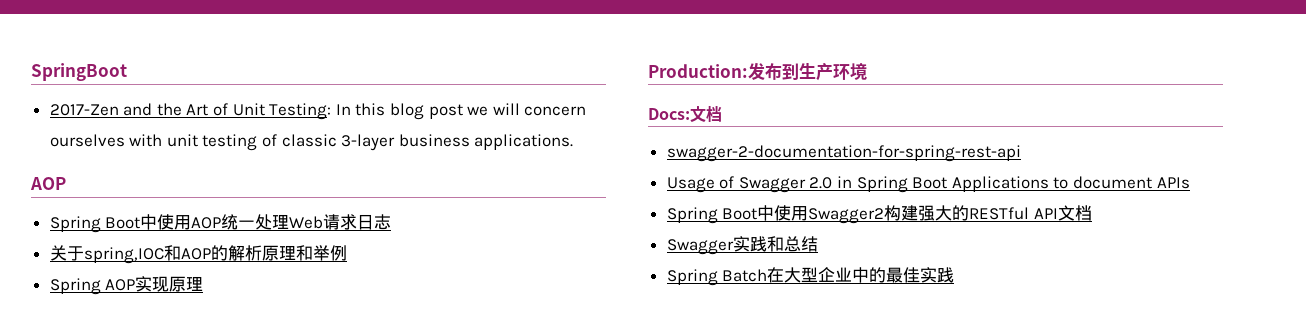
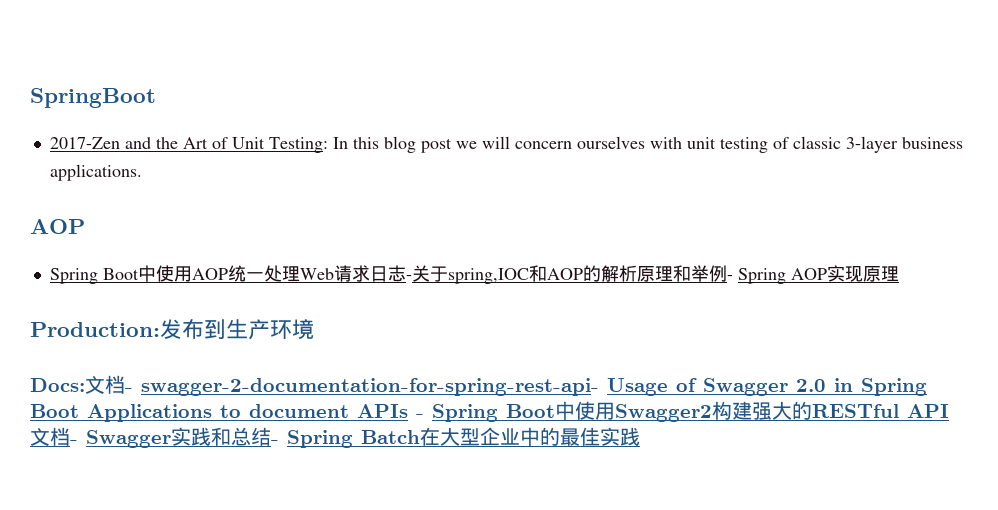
(392, 222) // -> [405,275,412,280] -
(347, 253) // -> [726,275,733,280] -
[666,145,1021,162] // swagger-2-documentation-for-spring-rest-api // -> [125,378,599,396] - swagger-2-documentation-for-spring-rest-api-
(1190, 183) // -> [416,414,424,418] -
(1092, 213) // -> [70,440,78,444] -
(818, 244) // -> [271,440,279,444] -

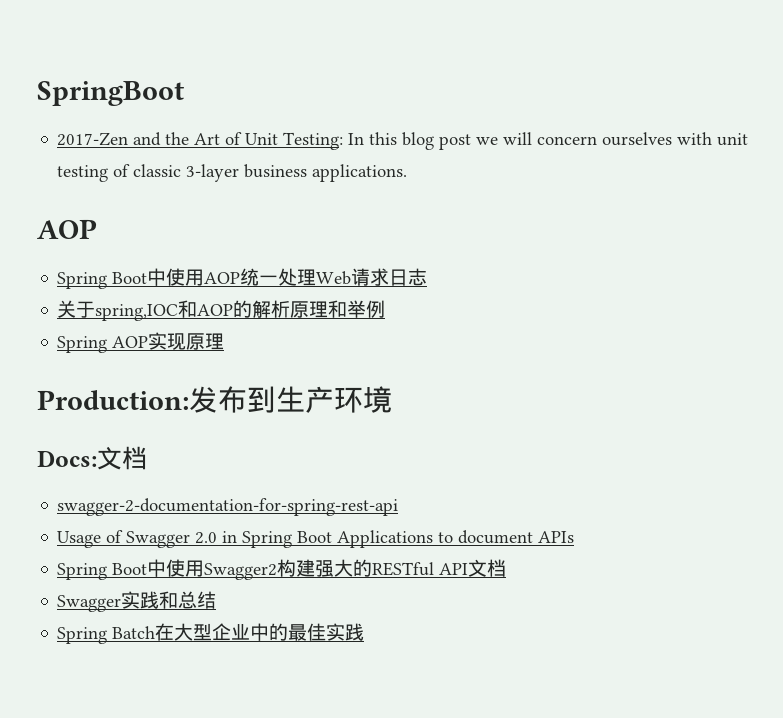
[405,275,412,280] - -> (428, 277) //
[726,275,733,280] - -> (386, 309) //
[125,378,599,396] - swagger-2-documentation-for-spring-rest-api- -> [57,498,399,516] // swagger-2-documentation-for-spring-rest-api //
[416,414,424,418] - -> (575, 537) //
[70,440,78,444] - -> (507, 568) //
[271,440,279,444] - -> (217, 600) //

